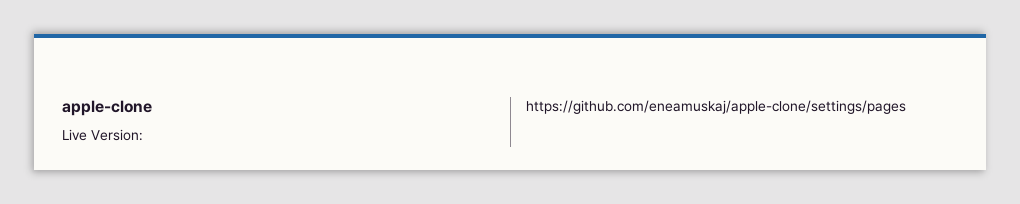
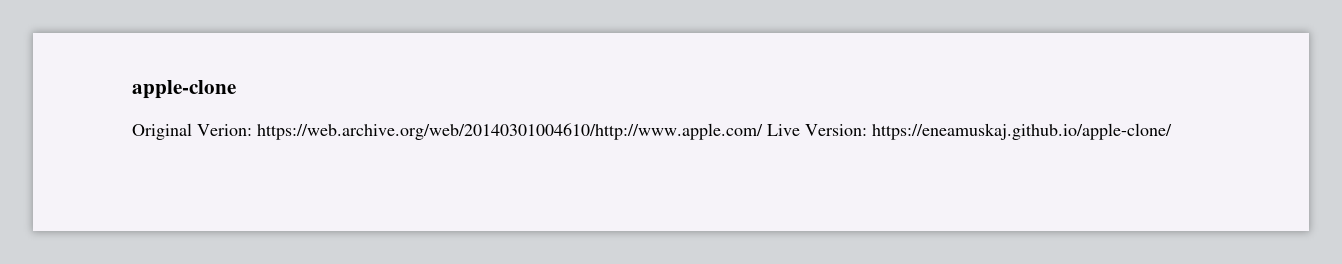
(152, 108) none -> [132,123,763,140] Original Verion: https://web.archive.org/web/20140301004610/http://www.apple.com/
[526,100,906,114] https://github.com/eneamuskaj/apple-clone/settings/pages -> [872,123,1172,140] https://eneamuskaj.github.io/apple-clone/

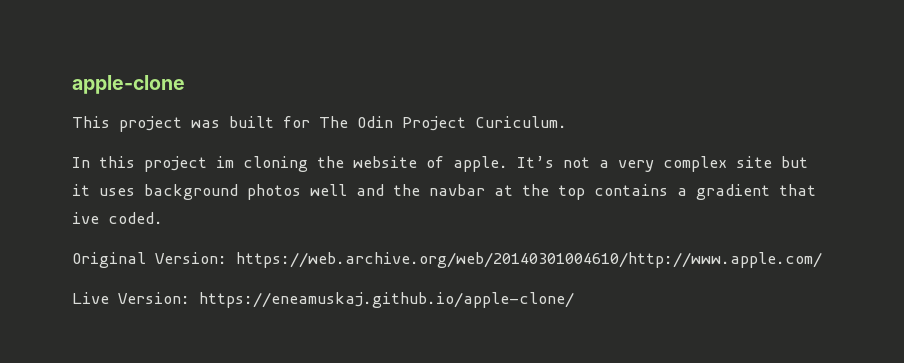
(236, 89) none -> [72,116,567,132] [72,156,808,172] [72,184,816,200] [72,212,163,224] // This project was built for The Odin Project Curiculum. // In this project im cloning the website of apple. It’s not a very complex site but it uses background photos well and the navbar at the top contains a gradient that ive coded.
[197,124,252,136] Verion: -> [155,252,227,264] Version:
(763, 131) none -> (822, 260) //

